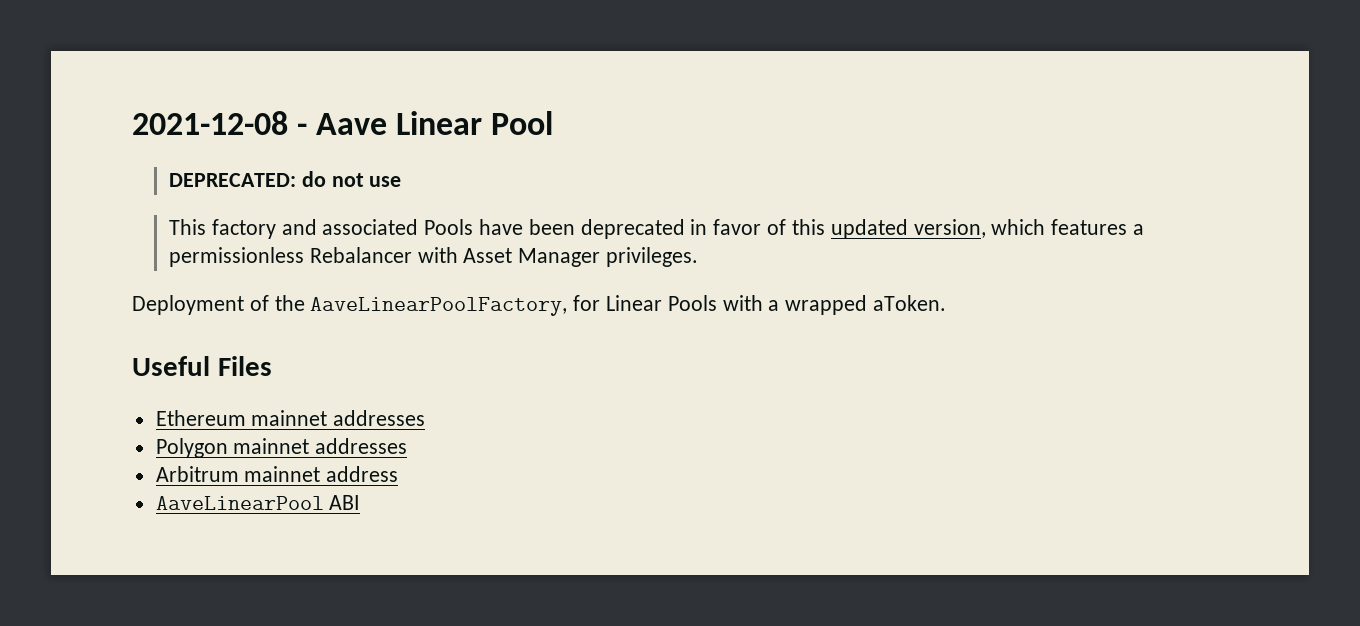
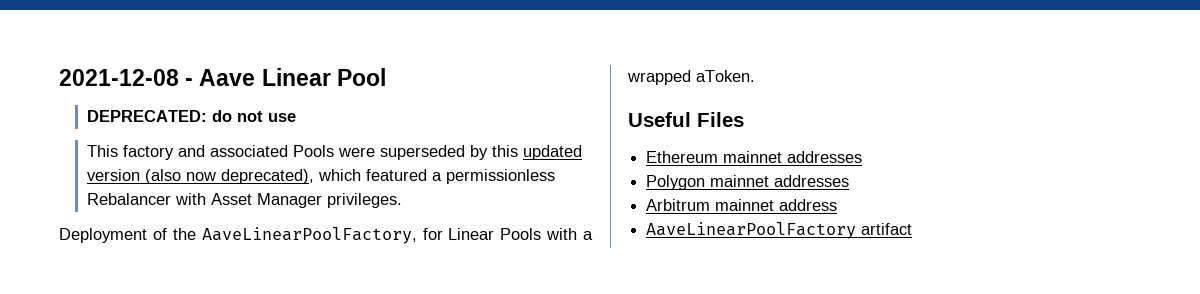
[479,219,1128,239] have been deprecated in favor of this updated version, which features -> [337,145,582,160] [86,169,427,184] were superseded by this updated version (also now deprecated), which featured
[155,495,361,510] AaveLinearPool ABI -> [646,222,913,239] AaveLinearPoolFactory artifact

